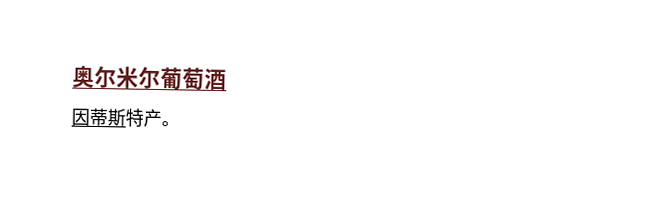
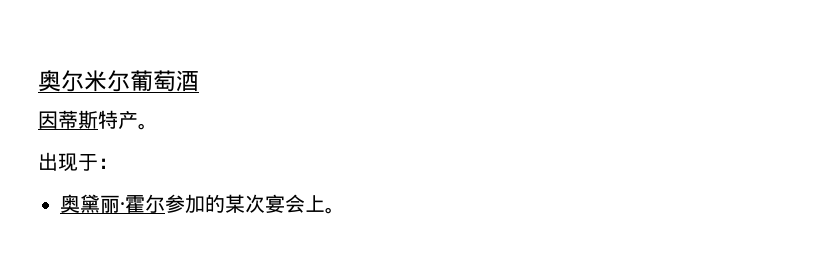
(180, 124) none -> [38,152,118,172] [60,194,345,214] // 出现于： // 奥黛丽·霍尔参加的某次宴会上。

